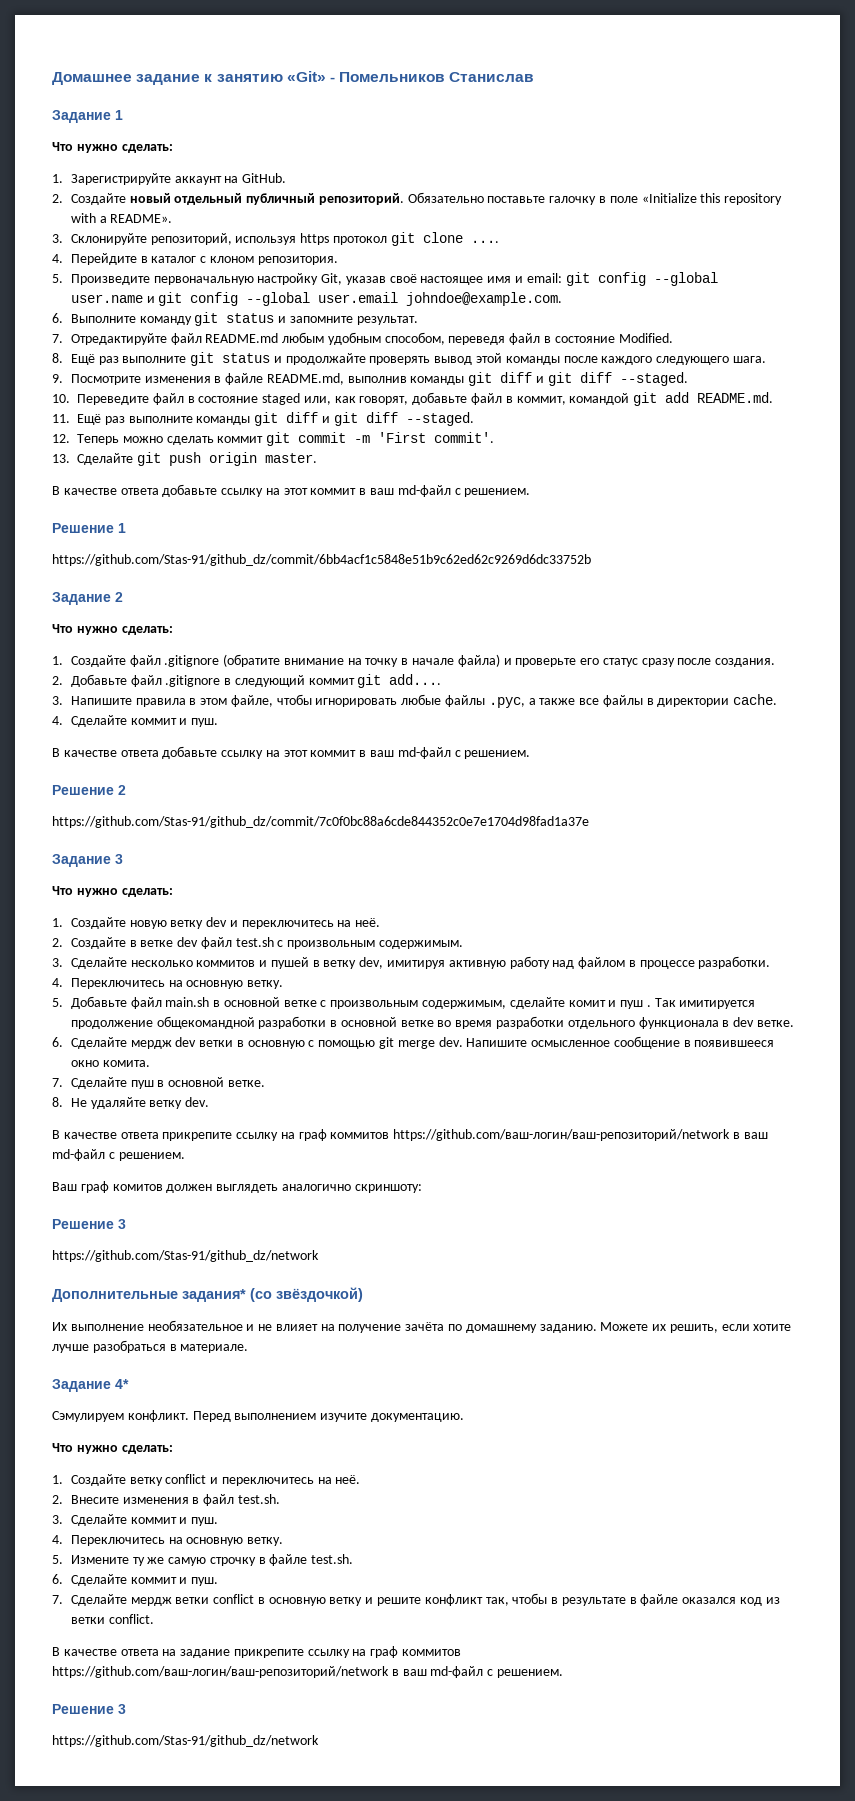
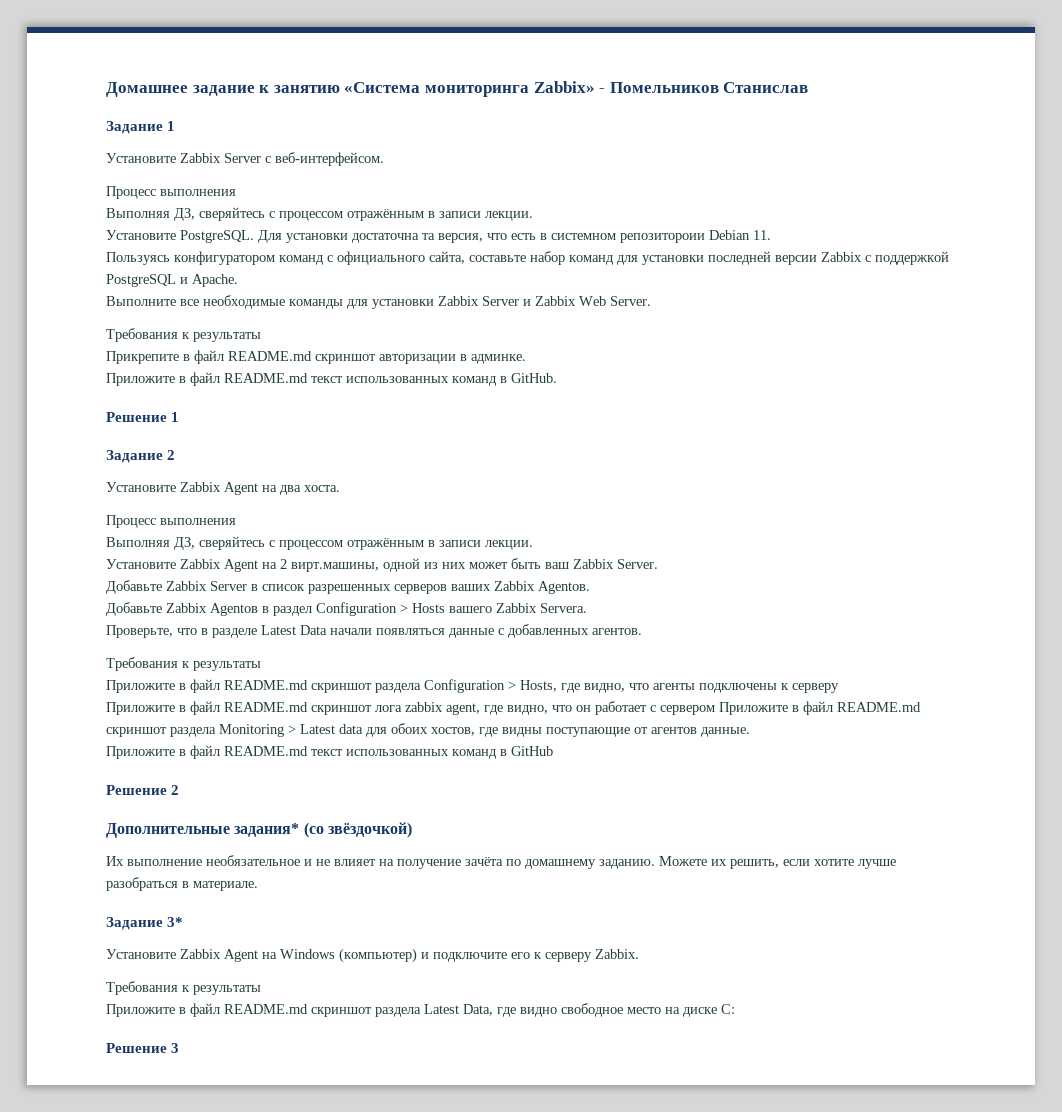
[286,71,326,82] «Git» -> [344,81,595,97] «Система мониторинга Zabbix»
[52,142,173,153] [52,173,287,185] [52,192,783,205] [70,213,173,223] [52,232,499,246] [52,253,338,265] [52,272,718,286] [70,292,563,306] [52,312,418,326] [52,332,673,345] [52,352,766,366] [52,372,688,386] [52,392,774,406] [52,412,474,426] [52,432,495,446] [52,452,317,466] [52,484,531,497] Что нужно сделать: // 1. Зарегистрируйте аккаунт на GitHub. // 2. Создайте новый отдельный публичный репозиторий. Обязательно поставьте галочку в поле «Initialize this repository with a README». // 3. Склонируйте репозиторий, используя https протокол git clone .... // 4. Перейдите в каталог с клоном репозитория. // 5. Произведите первоначальную настройку Git, указав своё настоящее имя и email: git config --global user.name и git config --global user.email johndoe@example.com. // 6. Выполните команду git status и запомните результат. // 7. Отредактируйте файл README.md любым удобным способом, переведя файл в состояние Modified. // 8. Ещё раз выполните git status и продолжайте проверять вывод этой команды после каждого следующего шага. // 9. Посмотрите изменения в файле README.md, выполнив команды git diff и git diff --staged. // 10. Переведите файл в состояние staged или, как говорят, добавьте файл в коммит, командой git add README.md. // 11. Ещё раз выполните команды git diff и git diff --staged. // 12. Теперь можно сделать коммит git commit -m 'First commit'. // 13. Сделайте git push origin master. // В качестве ответа добавьте ссылку на этот коммит в ваш md-файл с решением. -> [106,152,384,166] [106,186,236,199] [106,207,533,221] [106,230,771,243] [106,251,949,265] [106,274,238,287] [106,295,651,309] [106,328,261,342] [106,350,526,364] [106,372,557,386] Установите Zabbix Server с веб-интерфейсом. // Процесс выполнения // Выполняя ДЗ, сверяйтесь с процессом отражённым в записи лекции. // Установите PostgreSQL. Для установки достаточна та версия, что есть в системном репозитороии Debian 11. // Пользуясь конфигуратором команд с официального сайта, составьте набор команд для установки последней версии Zabbix с поддержкой PostgreSQL и Apache. // Выполните все необходимые команды для установки Zabbix Server и Zabbix Web Server. // Требования к результаты // Прикрепите в файл README.md скриншот авторизации в админке. // Приложите в файл README.md текст использованных команд в GitHub.
[52,554,591,566] // https://github.com/Stas-91/github_dz/commit/6bb4acf1c5848e51b9c62ed62c9269d6dc33752b -> (180, 417) none
[52,624,173,635] [52,654,776,667] [52,674,442,688] [52,694,778,708] [52,715,219,727] [52,746,531,759] [52,785,126,795] [52,816,589,828] [52,854,123,867] [52,886,173,897] [52,917,381,929] [52,937,463,949] [52,956,771,969] [52,978,284,989] [52,996,756,1009] [70,1016,794,1029] [52,1036,775,1049] [70,1060,150,1067] [52,1077,265,1089] [52,1097,210,1109] [52,1129,768,1141] [52,1149,185,1161] [52,1181,422,1193] [52,1219,126,1229] [52,1250,319,1262] Что нужно сделать: // 1. Создайте файл .gitignore (обратите внимание на точку в начале файла) и проверьте его статус сразу после создания. // 2. Добавьте файл .gitignore в следующий коммит git add.... // 3. Напишите правила в этом файле, чтобы игнорировать любые файлы .pyc, а также все файлы в директории cache. // 4. Сделайте коммит и пуш. // В качестве ответа добавьте ссылку на этот коммит в ваш md-файл с решением. // Решение 2 // https://github.com/Stas-91/github_dz/commit/7c0f0bc88a6cde844352c0e7e1704d98fad1a37e // Задание 3 // Что нужно сделать: // 1. Создайте новую ветку dev и переключитесь на неё. // 2. Создайте в ветке dev файл test.sh с произвольным содержимым. // 3. Сделайте несколько коммитов и пушей в ветку dev, имитируя активную работу над файлом в процессе разработки. // 4. Переключитесь на основную ветку. // 5. Добавьте файл main.sh в основной ветке с произвольным содержимым, сделайте комит и пуш . Так имитируется продолжение общекомандной разработки в основной ветке во время разработки отдельного функционала в dev ветке. // 6. Сделайте мердж dev ветки в основную с помощью git merge dev. Напишите осмысленное сообщение в появившееся окно комита. // 7. Сделайте пуш в основной ветке. // 8. Не удаляйте ветку dev. // В качестве ответа прикрепите ссылку на граф коммитов https://github.com/ваш-логин/ваш-репозиторий/network в ваш md-файл с решением. // Ваш граф комитов должен выглядеть аналогично скриншоту: // Решение 3 // https://github.com/Stas-91/github_dz/network -> [106,482,340,495] [106,515,236,528] [106,536,533,550] [106,558,658,572] [106,580,590,594] [106,602,587,616] [106,624,642,638] [106,657,261,671] [106,679,839,693] [106,701,921,715] [106,723,750,737] [106,745,553,759] [106,785,180,795] Установите Zabbix Agent на два хоста. // Процесс выполнения // Выполняя ДЗ, сверяйтесь с процессом отражённым в записи лекции. // Установите Zabbix Agent на 2 вирт.машины, одной из них может быть ваш Zabbix Server. // Добавьте Zabbix Server в список разрешенных серверов ваших Zabbix Agentов. // Добавьте Zabbix Agentов в раздел Configuration > Hosts вашего Zabbix Servera. // Проверьте, что в разделе Latest Data начали появляться данные с добавленных агентов. // Требования к результаты // Приложите в файл README.md скриншот раздела Configuration > Hosts, где видно, что агенты подключены к серверу // Приложите в файл README.md скриншот лога zabbix agent, где видно, что он работает с сервером Приложите в файл README.md скриншот раздела Monitoring > Latest data для обоих хостов, где видны поступающие от агентов данные. // Приложите в файл README.md текст использованных команд в GitHub // Решение 2
[115,1379,129,1389] [52,1410,464,1422] [52,1443,173,1454] [52,1474,361,1486] [52,1494,280,1506] [52,1514,219,1526] [52,1535,284,1546] [52,1554,354,1566] [52,1574,219,1586] [52,1593,780,1606] [70,1614,154,1624] [52,1646,462,1658] [52,1666,563,1678] [52,1704,126,1714] [52,1735,319,1747] 4* // Сэмулируем конфликт. Перед выполнением изучите документацию. // Что нужно сделать: // 1. Создайте ветку conflict и переключитесь на неё. // 2. Внесите изменения в файл test.sh. // 3. Сделайте коммит и пуш. // 4. Переключитесь на основную ветку. // 5. Измените ту же самую строчку в файле test.sh. // 6. Сделайте коммит и пуш. // 7. Сделайте мердж ветки conflict в основную ветку и решите конфликт так, чтобы в результате в файле оказался код из ветки conflict. // В качестве ответа на задание прикрепите ссылку на граф коммитов https://github.com/ваш-логин/ваш-репозиторий/network в ваш md-файл с решением. // Решение 3 // https://github.com/Stas-91/github_dz/network -> [167,917,184,927] [106,948,639,963] [106,981,261,995] [106,1003,735,1017] [106,1043,180,1053] 3* // Установите Zabbix Agent на Windows (компьютер) и подключите его к серверу Zabbix. // Требования к результаты // Приложите в файл README.md скриншот раздела Latest Data, где видно свободное место на диске C: // Решение 3

